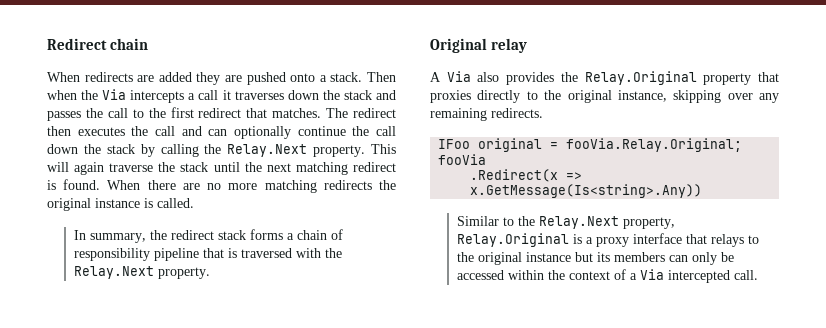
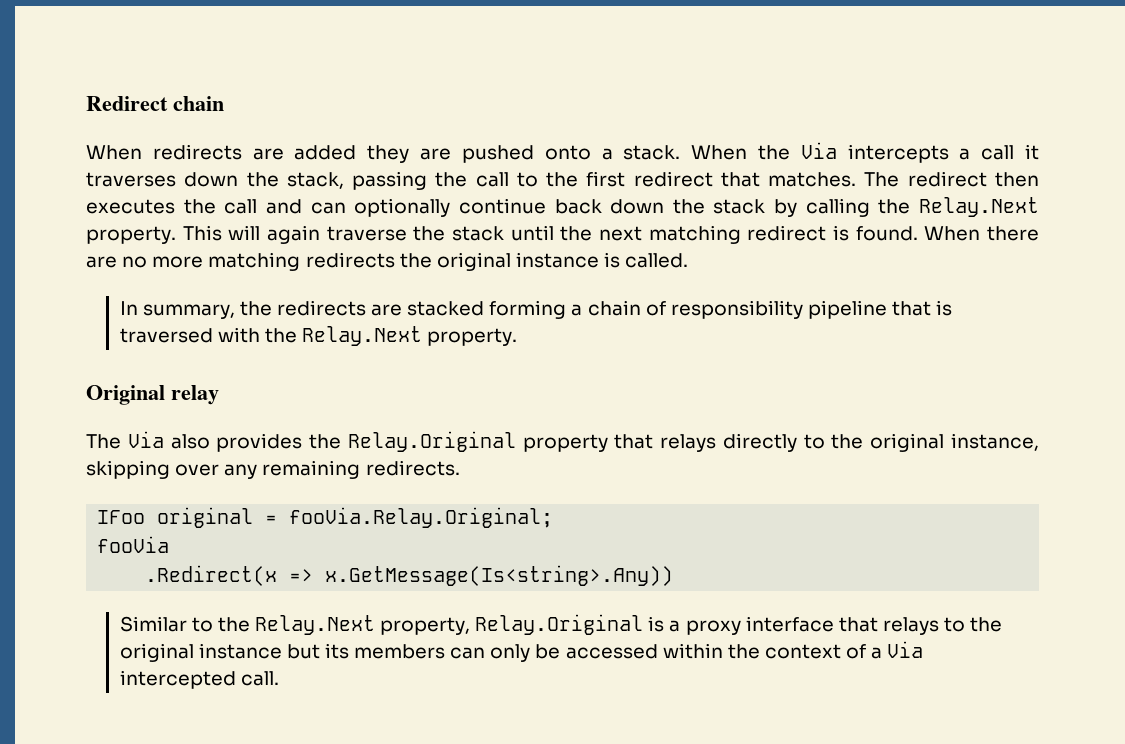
[367,72,396,82] [47,90,77,100] Then when -> [691,145,748,160] When
[343,90,396,100] [47,111,81,121] stack and passes -> [286,171,428,190] stack, passing
[352,126,396,136] the call -> [554,199,602,214] back
[170,229,283,240] redirect stack forms -> [276,300,567,319] redirects are stacked forming
[430,72,441,82] A -> [86,434,121,449] The
[430,90,471,103] proxies -> [660,434,717,452] relays

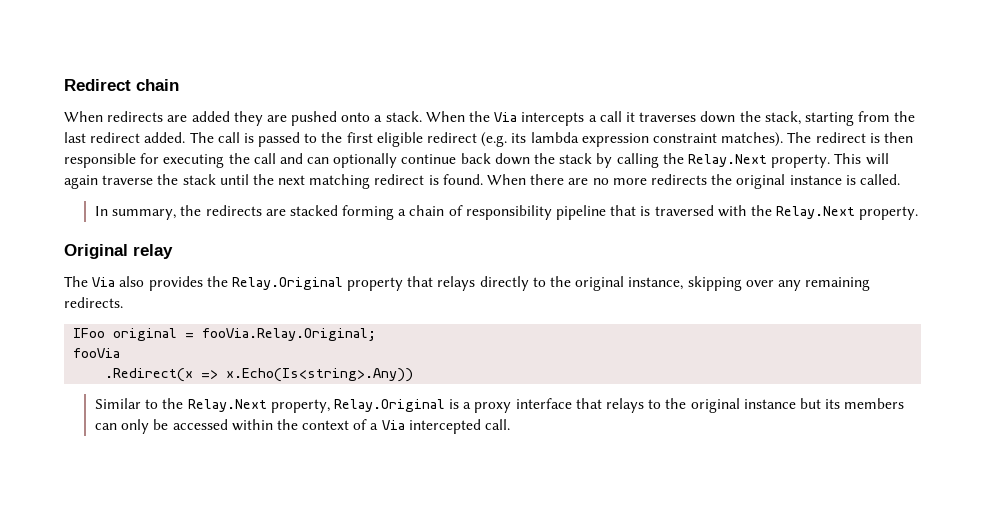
[352,171,1039,190] [86,199,175,214] passing the call to the first redirect that matches. The redirect then executes -> [804,111,916,126] [64,132,913,147] [64,153,225,168] starting from the last redirect added. The call is passed to the first eligible redirect (e.g. its lambda expression constraint matches). The redirect is then responsible for executing
[208,252,301,271] matching -> (647, 181) none
[325,565,674,586] x.GetMessage(Is<string>.Any)) -> [226,368,414,382] x.Echo(Is<string>.Any))

